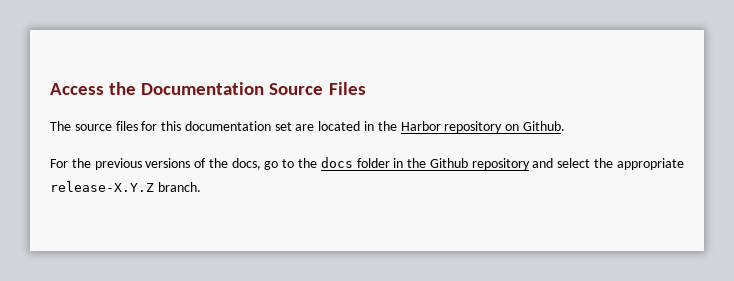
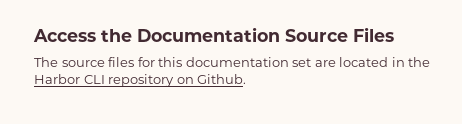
(441, 126) none -> [83,75,105,84] CLI
[50,157,684,170] [50,181,201,192] // For the previous versions of the docs, go to the docs folder in the Github repository and select the appropriate release-X.Y.Z branch. -> (247, 79) none

